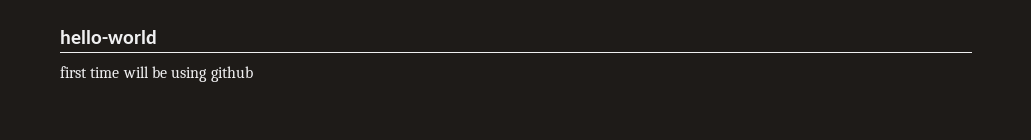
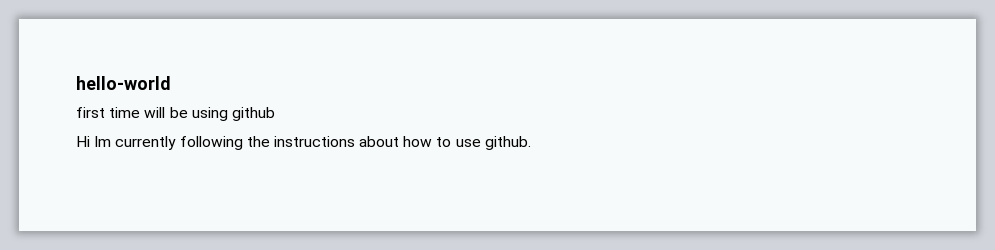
(253, 74) none -> [76,136,531,150] // Hi Im currently following the instructions about how to use github.

